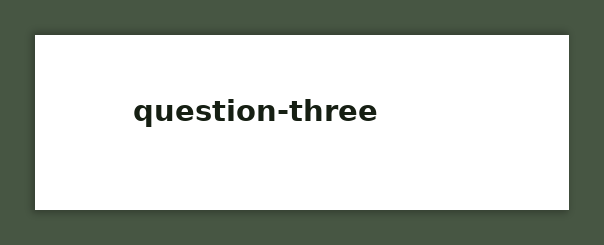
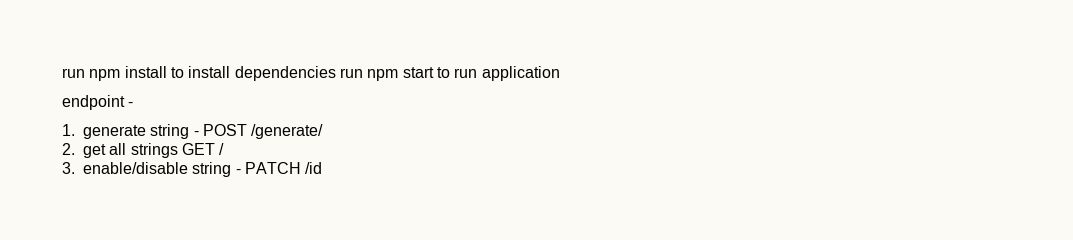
[133,99,378,127] question-three -> [62,66,560,81] [62,95,134,110] [62,124,324,139] [62,143,225,158] [62,162,323,177] run npm install to install dependencies run npm start to run application // endpoint - // 1. generate string - POST /generate/ // 2. get all strings GET / // 3. enable/disable string - PATCH /id

